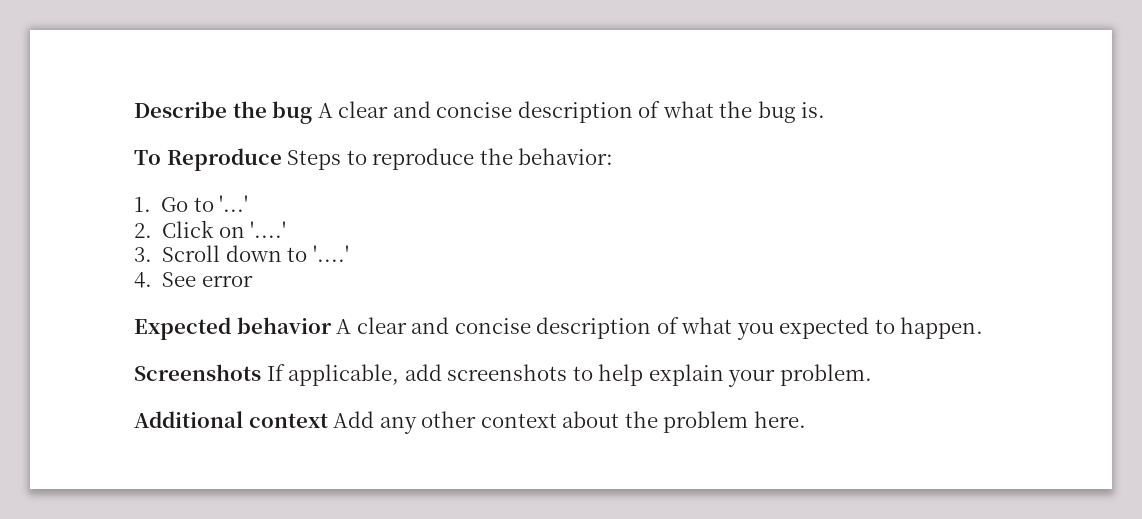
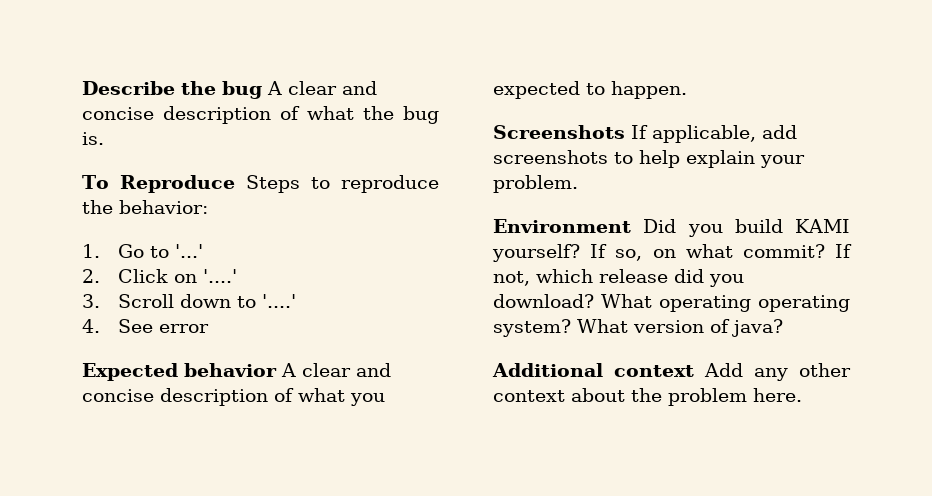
(872, 375) none -> [493,219,851,237] [492,244,852,262] [493,269,744,287] [493,294,850,312] [493,319,783,337] // Environment Did you build KAMI yourself? If so, on what commit? If not, which release did you download? What operating operating system? What version of java?

